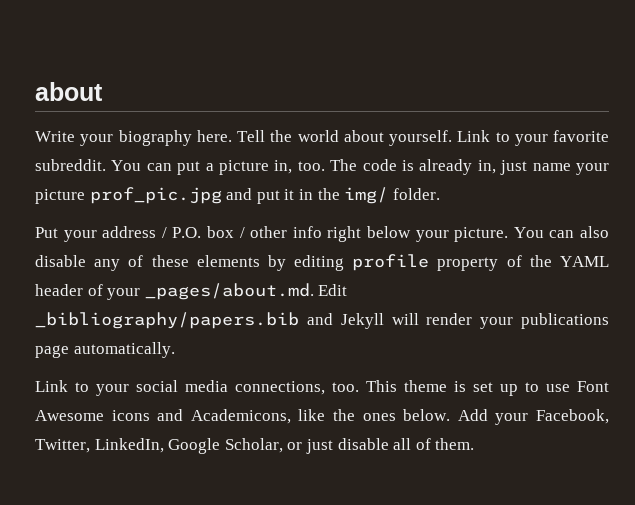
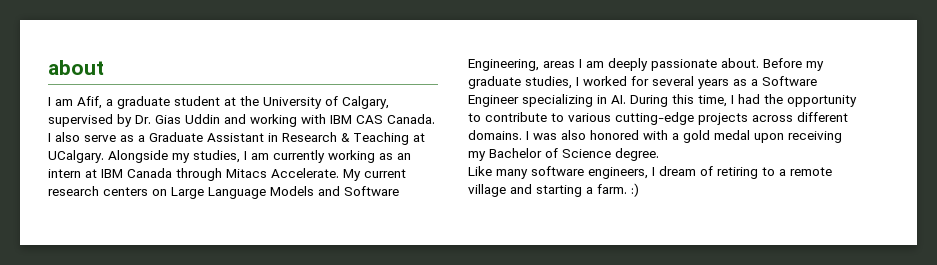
[35,130,609,146] [35,159,609,175] [35,187,440,204] [35,226,610,242] [35,254,609,271] [35,283,348,300] [35,312,609,329] [35,342,175,358] [35,380,609,396] [35,409,610,425] [35,438,475,454] Write your biography here. Tell the world about yourself. Link to your favorite subreddit. You can put a picture in, too. The code is already in, just name your picture prof_pic.jpg and put it in the img/ folder. // Put your address / P.O. box / other info right below your picture. You can also disable any of these elements by editing profile property of the YAML header of your _pages/about.md. Edit _bibliography/papers.bib and Jekyll will render your publications page automatically. // Link to your social media connections, too. This theme is set up to use Font Awesome icons and Academicons, like the ones below. Add your Facebook, Twitter, LinkedIn, Google Scholar, or just disable all of them. -> [48,96,389,109] [48,114,435,127] [48,132,425,145] [48,150,411,163] [48,168,406,181] [48,186,399,199] [468,58,824,71] [468,76,817,89] [468,94,857,107] [468,112,848,125] [468,130,842,143] [468,148,659,161] [468,166,832,179] [468,183,639,197] I am Afif, a graduate student at the University of Calgary, supervised by Dr. Gias Uddin and working with IBM CAS Canada. I also serve as a Graduate Assistant in Research & Teaching at UCalgary. Alongside my studies, I am currently working as an intern at IBM Canada through Mitacs Accelerate. My current research centers on Large Language Models and Software Engineering, areas I am deeply passionate about. Before my graduate studies, I worked for several years as a Software Engineer specializing in AI. During this time, I had the opportunity to contribute to various cutting-edge projects across different domains. I was also honored with a gold medal upon receiving my Bachelor of Science degree. // Like many software engineers, I dream of retiring to a remote village and starting a farm. :)

